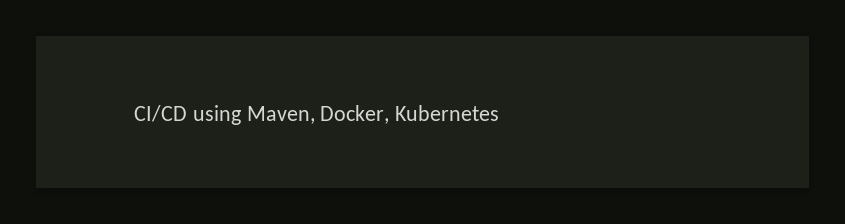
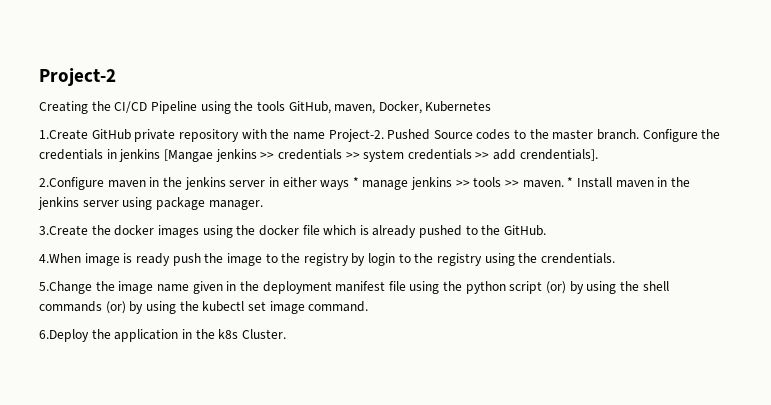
[134,105,500,125] CI/CD using Maven, Docker, Kubernetes -> [39,68,116,86] [39,101,492,114] [39,129,721,142] [39,149,598,162] [39,177,690,190] [38,197,263,210] [39,225,547,238] [39,253,615,266] [39,281,669,294] [39,301,369,314] [39,329,286,342] Project-2 // Creating the CI/CD Pipeline using the tools GitHub, maven, Docker, Kubernetes // 1.Create GitHub private repository with the name Project-2. Pushed Source codes to the master branch. Configure the credentials in jenkins [Mangae jenkins >> credentials >> system credentials >> add crendentials]. // 2.Configure maven in the jenkins server in either ways * manage jenkins >> tools >> maven. * Install maven in the jenkins server using package manager. // 3.Create the docker images using the docker file which is already pushed to the GitHub. // 4.When image is ready push the image to the registry by login to the registry using the crendentials. // 5.Change the image name given in the deployment manifest file using the python script (or) by using the shell commands (or) by using the kubectl set image command. // 6.Deploy the application in the k8s Cluster.

